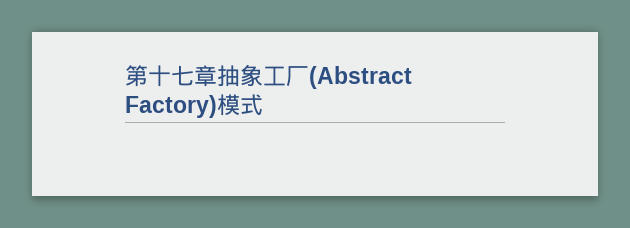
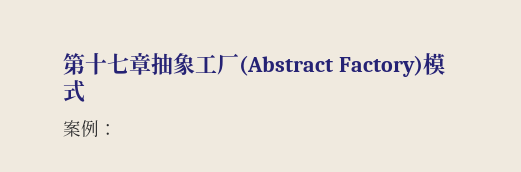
(263, 105) none -> [63,120,117,137] // 案例：

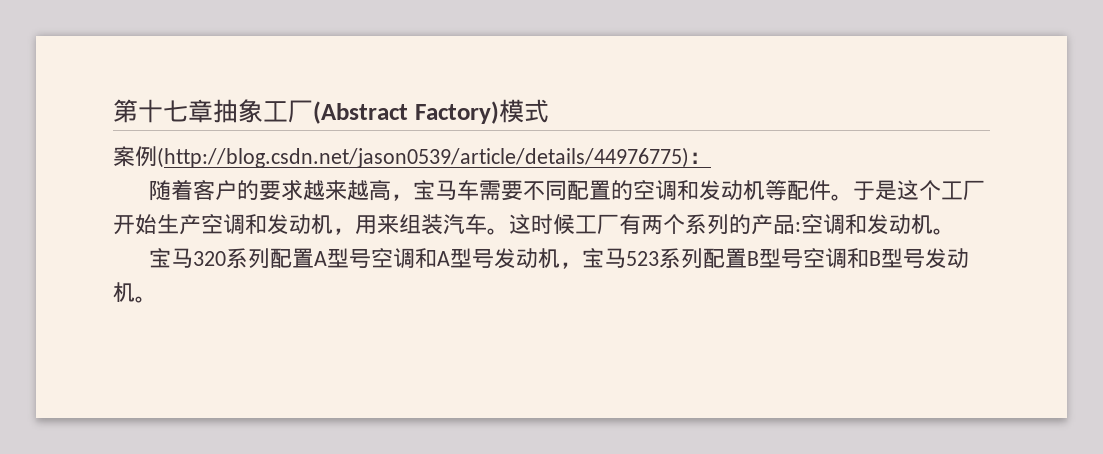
[99,124,117,135] ： -> [157,147,711,168] [148,180,985,201] [113,214,955,235] [148,248,969,269] [113,282,157,303] (http://blog.csdn.net/jason0539/article/details/44976775)： // 随着客户的要求越来越高，宝马车需要不同配置的空调和发动机等配件。于是这个工厂开始生产空调和发动机，用来组装汽车。这时候工厂有两个系列的产品:空调和发动机。 // 宝马320系列配置A型号空调和A型号发动机，宝马523系列配置B型号空调和B型号发动机。

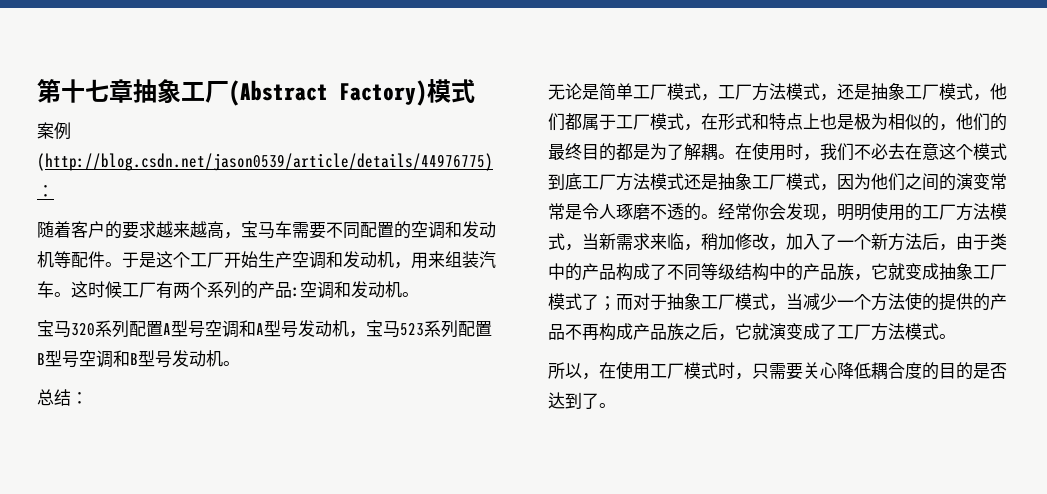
(157, 299) none -> [37,389,88,406] [548,83,1007,101] [548,113,1007,131] [548,142,1007,161] [548,173,1007,191] [548,202,1007,221] [548,233,1007,251] [548,263,1007,281] [548,292,1007,311] [548,323,956,341] [548,361,1007,380] [548,392,616,409] // 总结： // 无论是简单工厂模式，工厂方法模式，还是抽象工厂模式，他们都属于工厂模式，在形式和特点上也是极为相似的，他们的最终目的都是为了解耦。在使用时，我们不必去在意这个模式到底工厂方法模式还是抽象工厂模式，因为他们之间的演变常常是令人琢磨不透的。经常你会发现，明明使用的工厂方法模式，当新需求来临，稍加修改，加入了一个新方法后，由于类中的产品构成了不同等级结构中的产品族，它就变成抽象工厂模式了；而对于抽象工厂模式，当减少一个方法使的提供的产品不再构成产品族之后，它就演变成了工厂方法模式。 // 所以，在使用工厂模式时，只需要关心降低耦合度的目的是否达到了。

